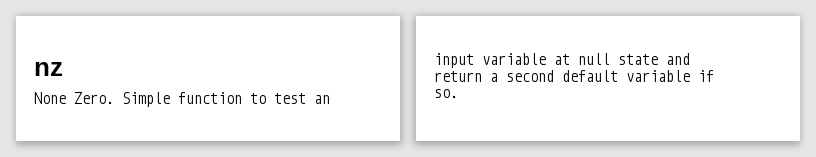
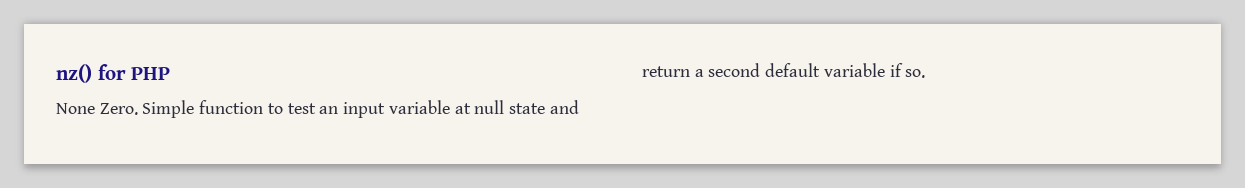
[34,62,63,76] nz -> [56,64,171,83] nz() for PHP

